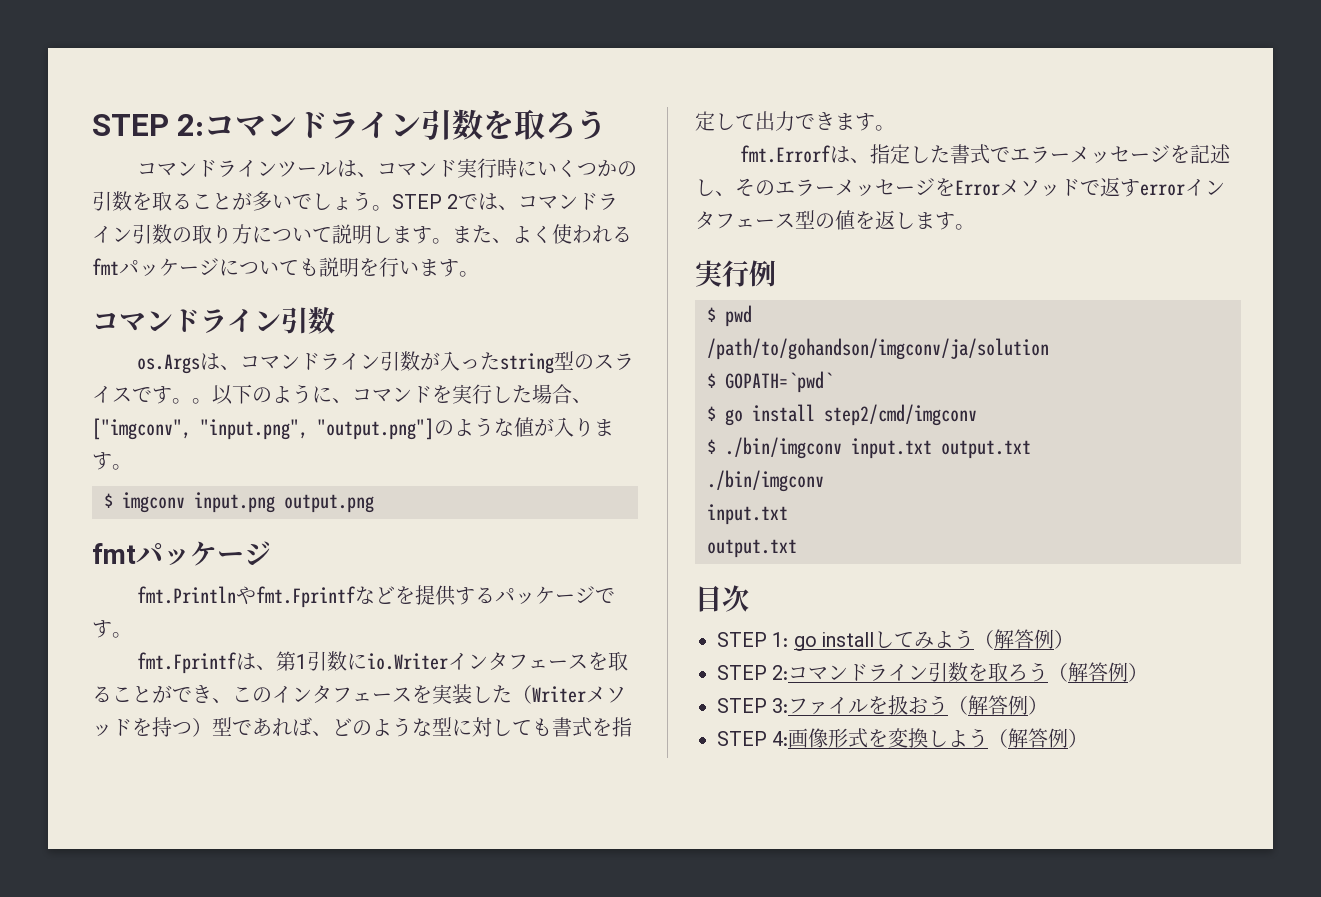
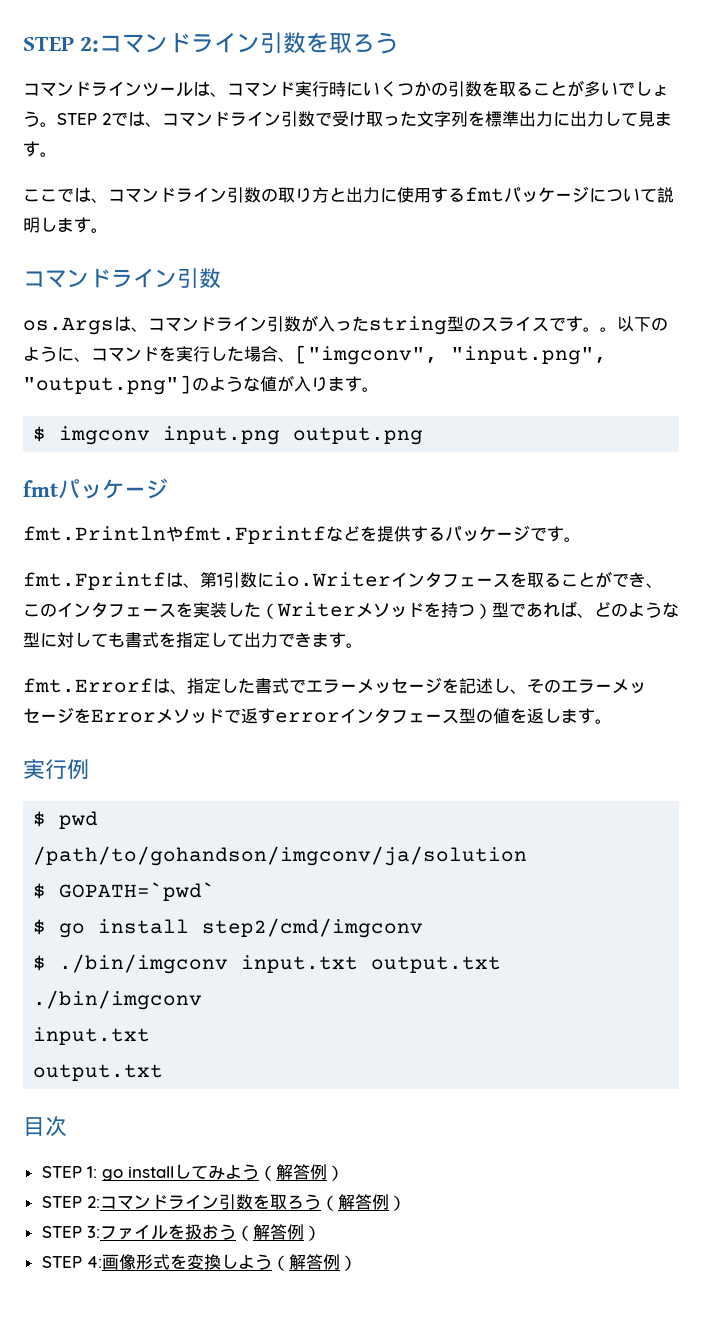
[172,224,612,244] の取り方について説明します。また、よく使われ -> [315,111,672,127] [23,141,57,157] [23,187,448,203] で受け取った文字列を標準出力に出力して見ます。 // ここでは、コマンドライン引数の取り方と出力に使用す
[299,257,419,277] も説明を行い -> [657,187,674,203] [23,217,57,233] 説明し

